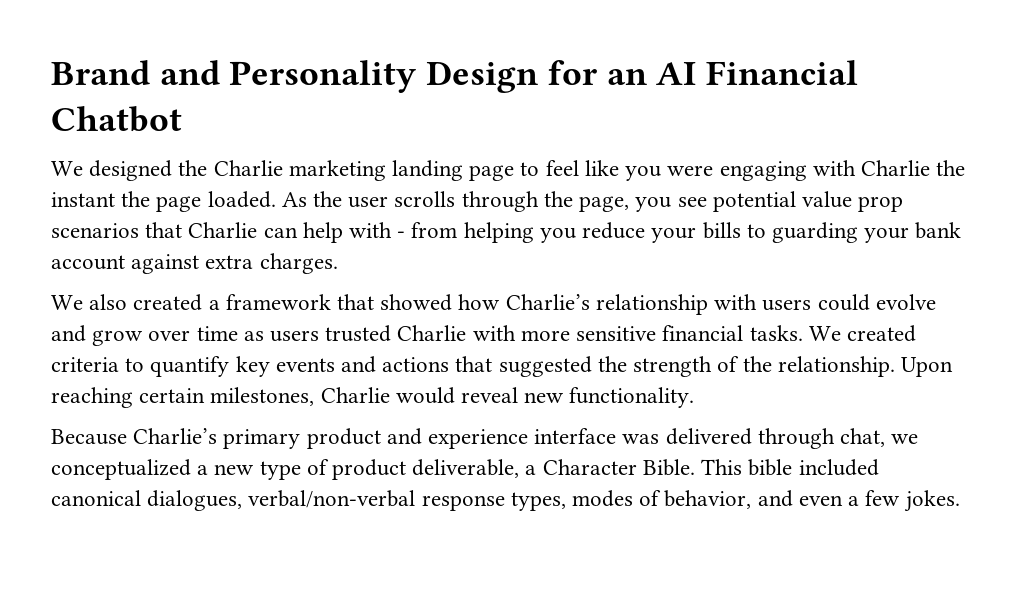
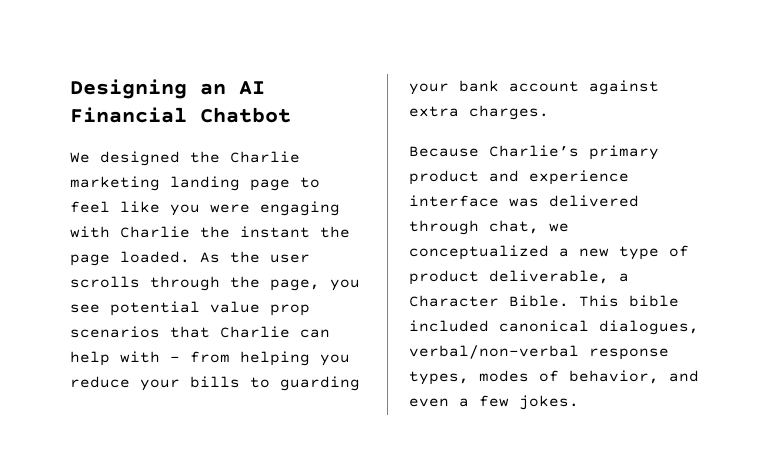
[51,60,597,93] Brand and Personality Design for -> [70,79,187,99] Designing
[51,294,936,315] [51,325,916,346] [51,356,953,377] [51,387,695,408] // We also created a framework that showed how Charlie’s relationship with users could evolve and grow over time as users trusted Charlie with more sensitive financial tasks. We created criteria to quantify key events and actions that suggested the strength of the relationship. Upon reaching certain milestones, Charlie would reveal new functionality. -> (549, 112) none

